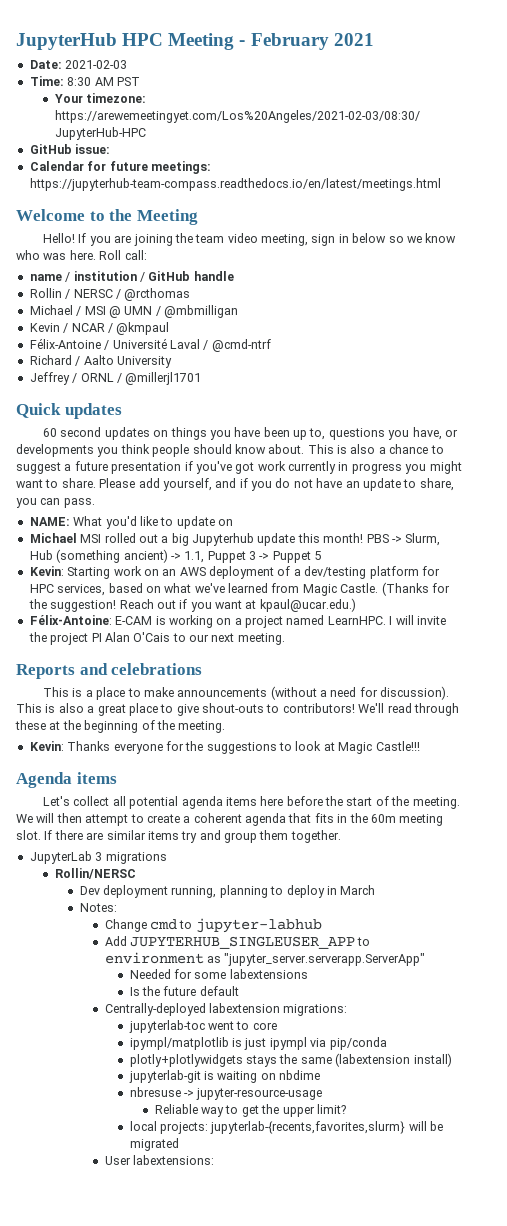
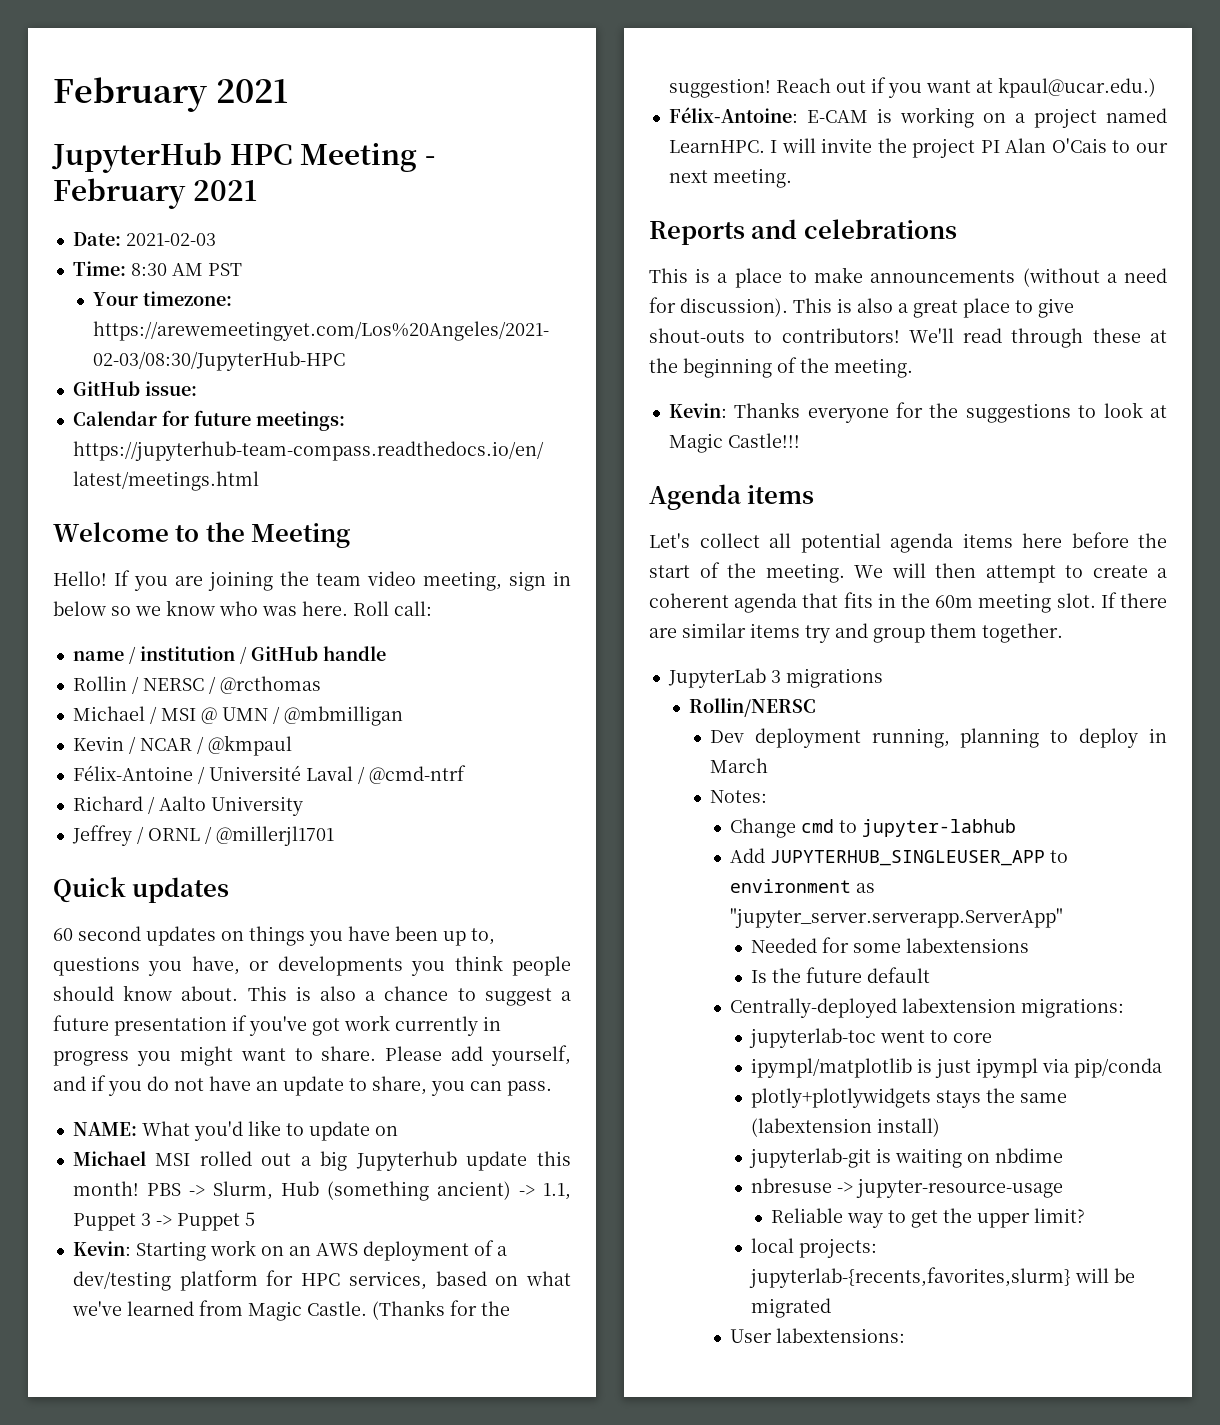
(16, 41) none -> [53,77,288,112] February 2021 //

